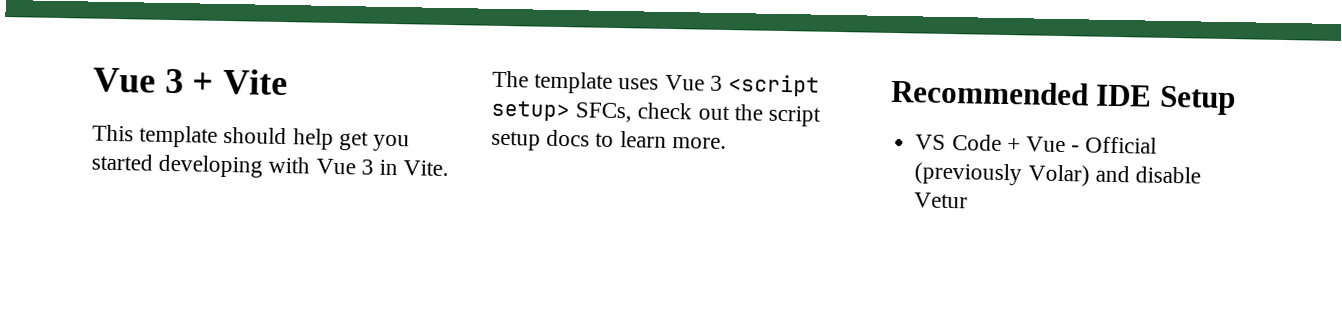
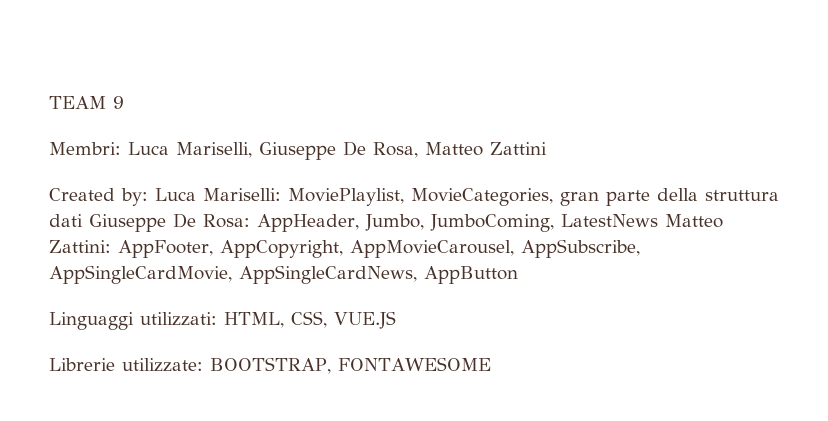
[93,67,289,96] [92,124,411,152] [91,153,450,178] [492,70,821,97] [491,100,822,127] [491,129,727,151] [891,79,1236,116] [915,134,1158,154] [914,162,1201,187] [914,192,969,209] Vue 3 + Vite // This template should help get you started developing with Vue 3 in Vite. The template uses Vue 3 <script setup> SFCs, check out the script setup docs to learn more. // Recommended IDE Setup // VS Code + Vue - Official (previously Volar) and disable Vetur -> [49,96,124,109] [49,141,547,160] [49,188,779,206] [49,213,723,232] [49,239,640,258] [49,265,518,284] [49,311,396,330] [49,357,491,374] TEAM 9 // Membri: Luca Mariselli, Giuseppe De Rosa, Matteo Zattini // Created by: Luca Mariselli: MoviePlaylist, MovieCategories, gran parte della struttura dati Giuseppe De Rosa: AppHeader, Jumbo, JumboComing, LatestNews Matteo Zattini: AppFooter, AppCopyright, AppMovieCarousel, AppSubscribe, AppSingleCardMovie, AppSingleCardNews, AppButton // Linguaggi utilizzati: HTML, CSS, VUE.JS // Librerie utilizzate: BOOTSTRAP, FONTAWESOME

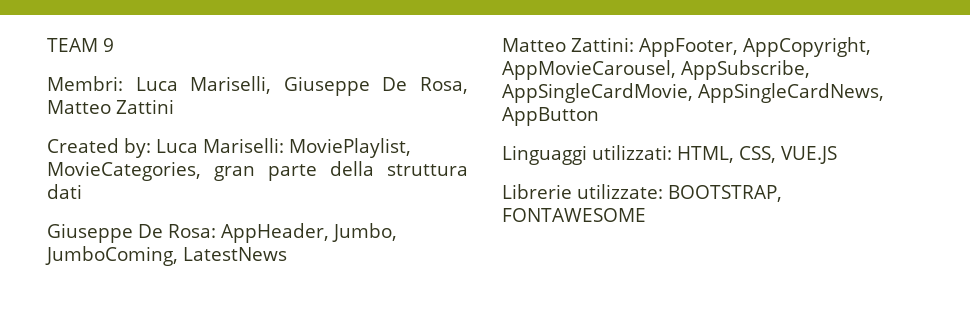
(83, 220) none -> (82, 191) //
(658, 220) none -> (287, 254) //

